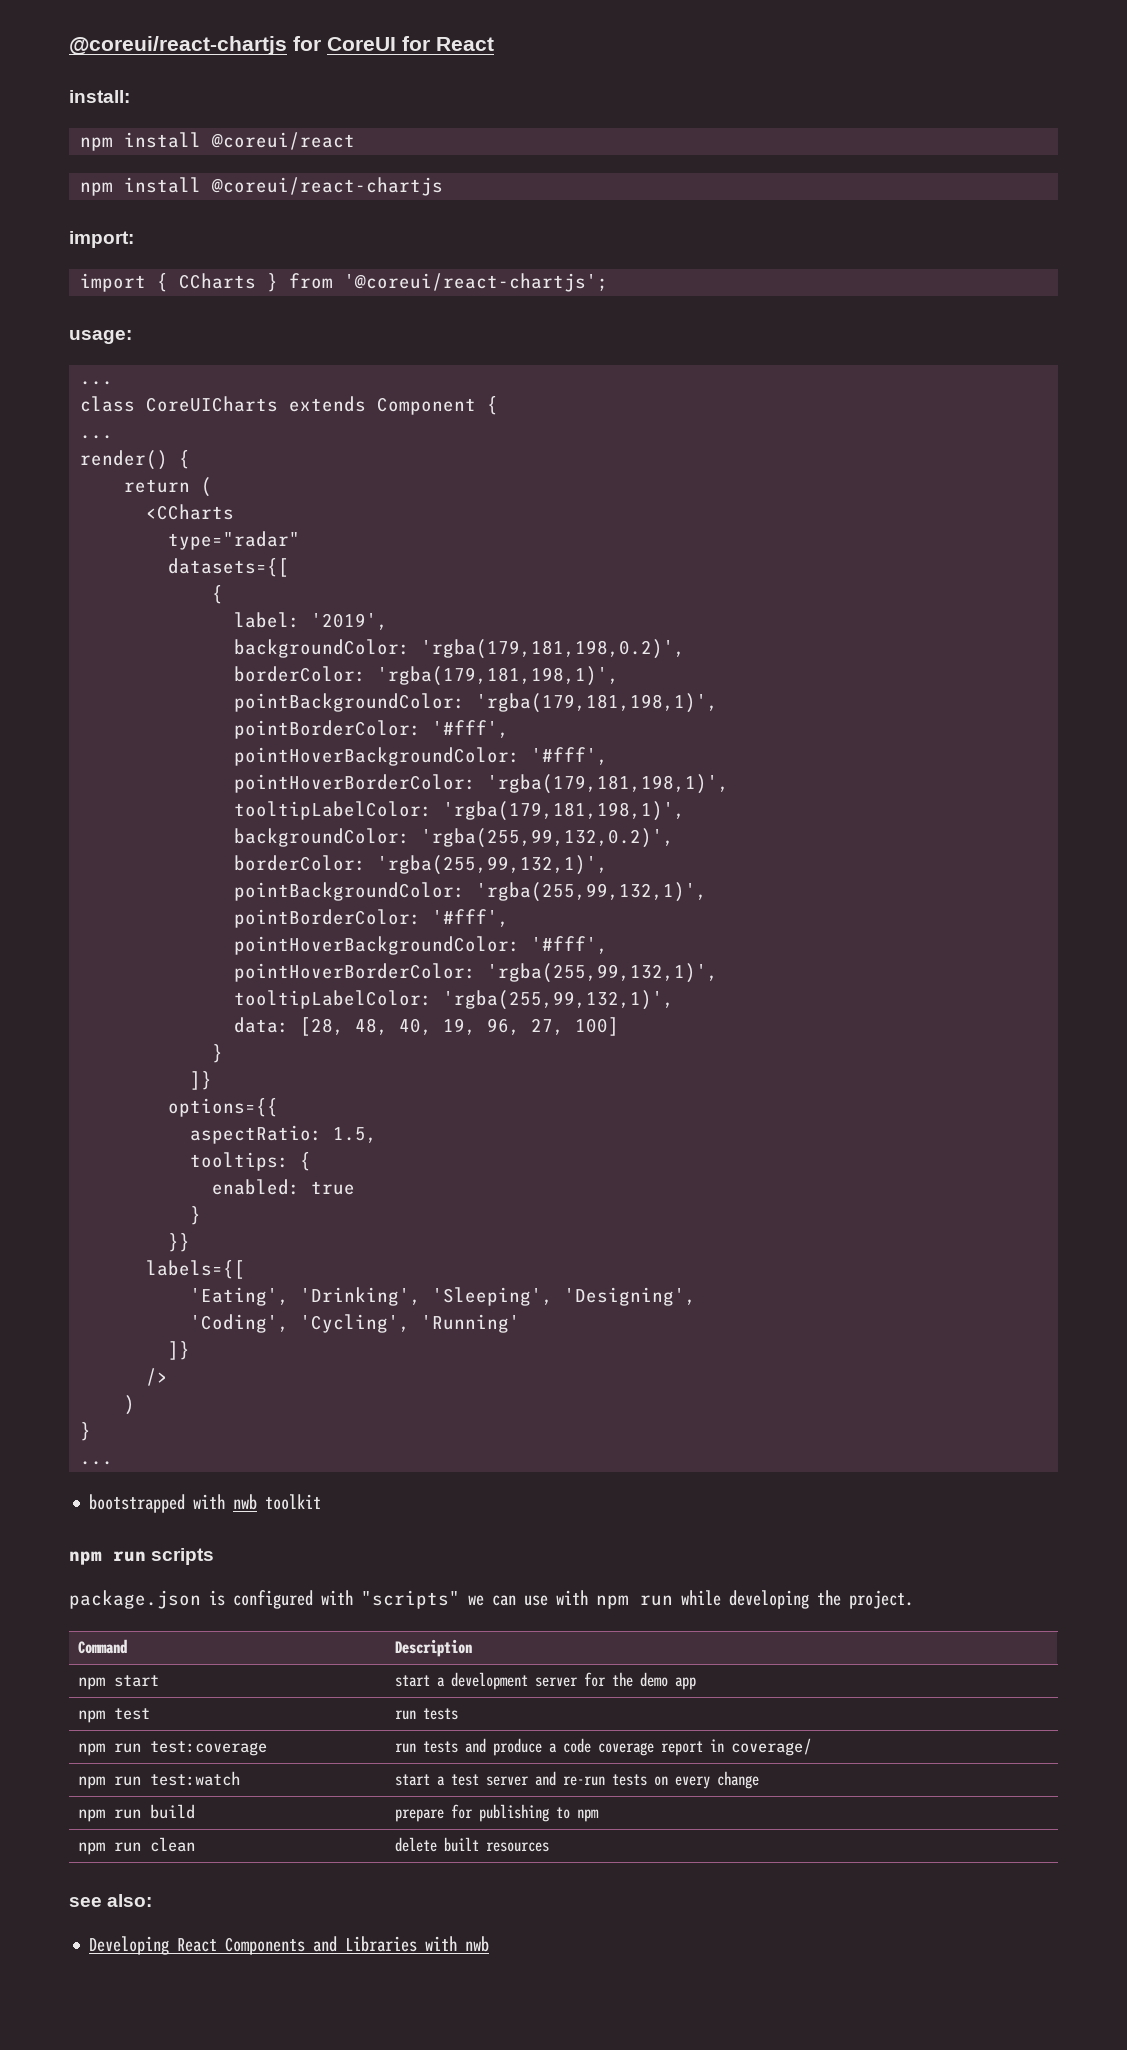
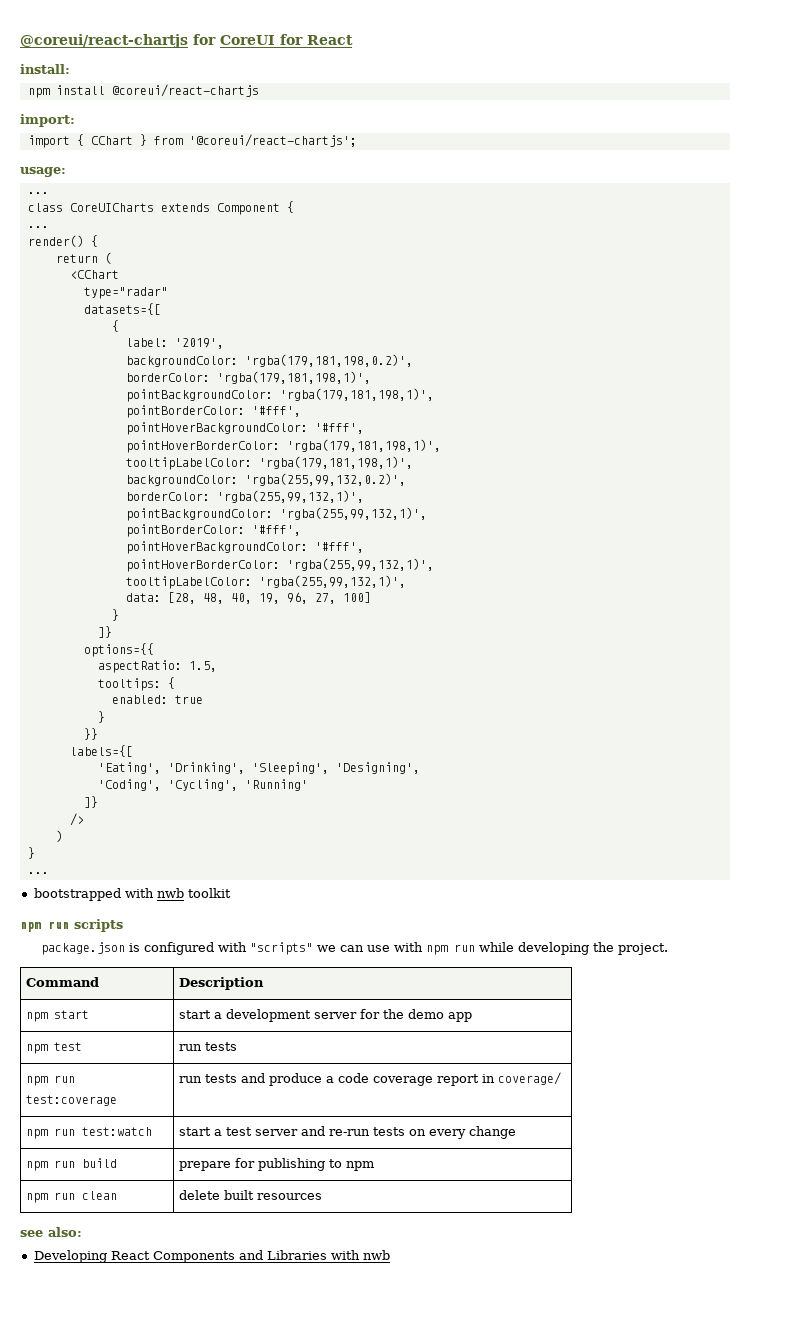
[80,132,356,151] // npm install @coreui/react -> (70, 69) none
[179,273,257,289] CCharts -> [90,136,133,145] CChart
[146,504,235,520] <CCharts -> [69,270,119,279] <CChart

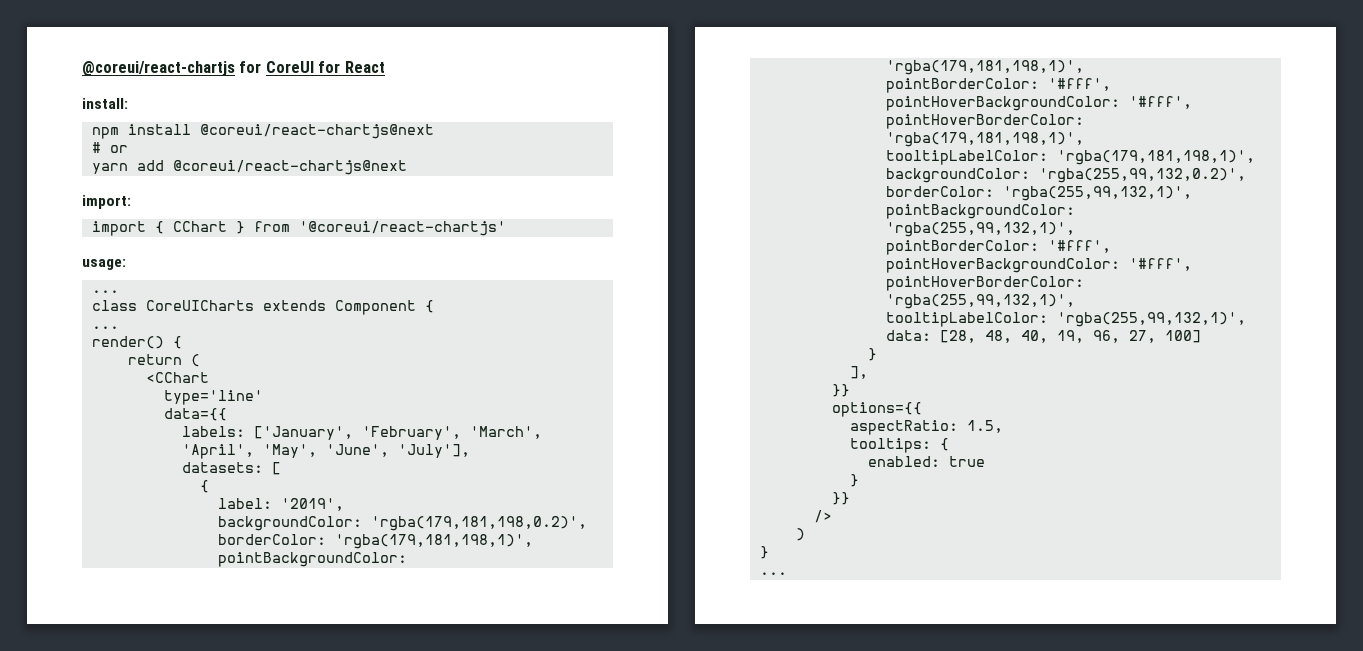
[111,84,259,97] @coreui/react-chartjs -> [199,124,434,139] [91,142,128,153] [91,160,407,175] @coreui/react-chartjs@next // # or // yarn add @coreui/react-chartjs@next
[188,134,357,147] '@coreui/react-chartjs'; -> [298,221,506,236] '@coreui/react-chartjs'
[83,287,168,299] [83,303,161,315] type="radar" // datasets={[ -> [163,390,263,405] [163,408,227,421] [181,426,542,440] [181,444,470,459] [181,462,281,475] type='line' // data={{ // labels: ['January', 'February', 'March', 'April', 'May', 'June', 'July'], // datasets: [
[97,626,112,638] ]} -> [849,366,868,379] [831,384,850,397] ], // }}
[69,745,133,757] [97,762,420,775] [97,779,308,791] [83,796,98,808] [69,813,84,826] [55,830,63,842] [27,847,35,859] [27,872,49,874] [33,888,231,901] [20,919,123,932] [41,942,669,955] [25,977,99,987] [178,977,264,990] [25,1010,89,1022] [178,1009,472,1022] [25,1042,82,1054] [178,1042,237,1051] [25,1075,75,1086] [25,1095,117,1106] [178,1072,561,1086] [25,1127,152,1139] [178,1126,516,1139] [25,1158,117,1171] [178,1158,374,1171] [25,1191,117,1203] [178,1190,322,1200] [20,1227,82,1237] [33,1250,390,1263] labels={[ // 'Eating', 'Drinking', 'Sleeping', 'Designing', // 'Coding', 'Cycling', 'Running' // ]} // /> // ) // } // ... // bootstrapped with nwb toolkit // npm run scripts // package.json is configured with "scripts" we can use with npm run while developing the project. // Command | Description // npm start | start a development server for the demo app // npm test | run tests // npm run test:coverage | run tests and produce a code coverage report in coverage/ // npm run test:watch | start a test server and re-run tests on every change // npm run build | prepare for publishing to npm // npm run clean | delete built resources // see also: // Developing React Components and Libraries with nwb -> [813,510,832,523] [795,528,805,541] [759,546,769,559] [759,572,787,575] /> // ) // } // ...

